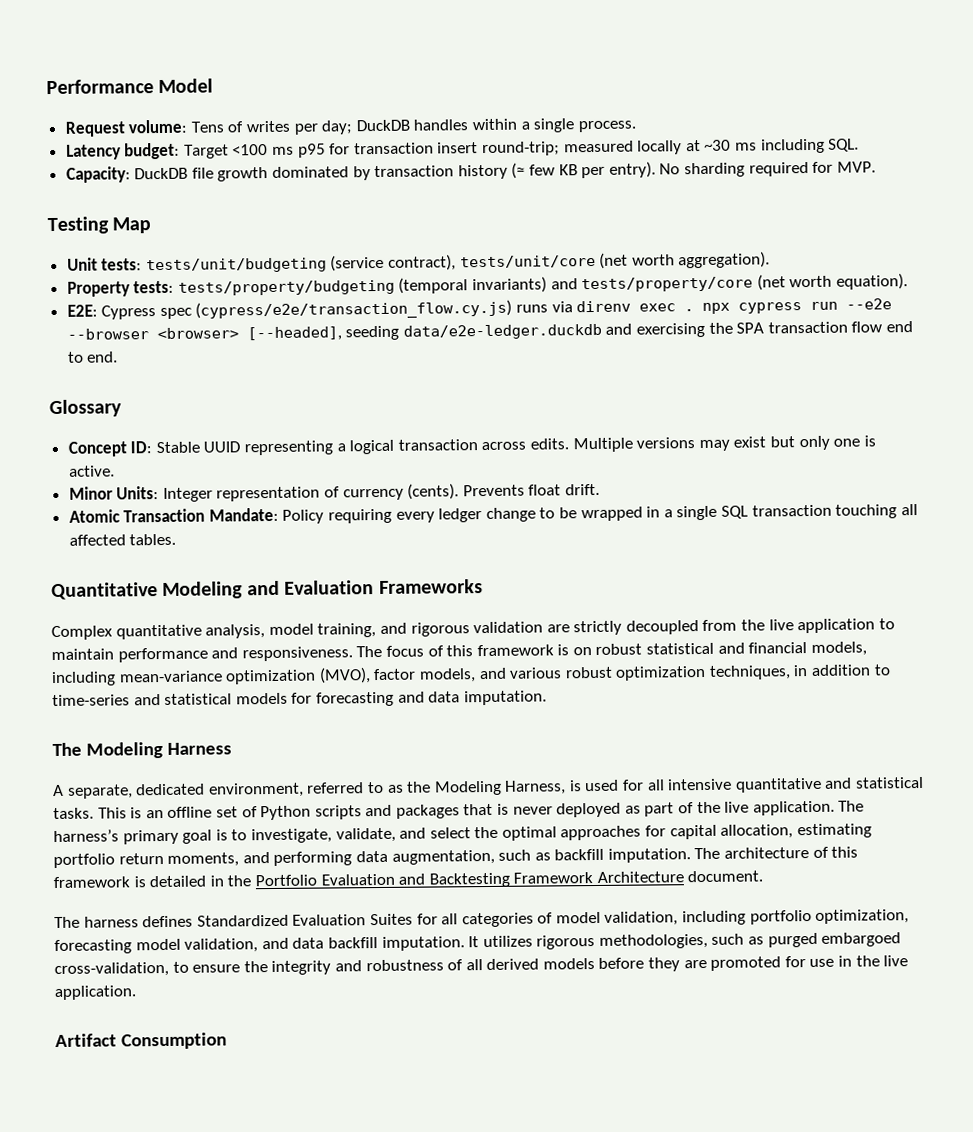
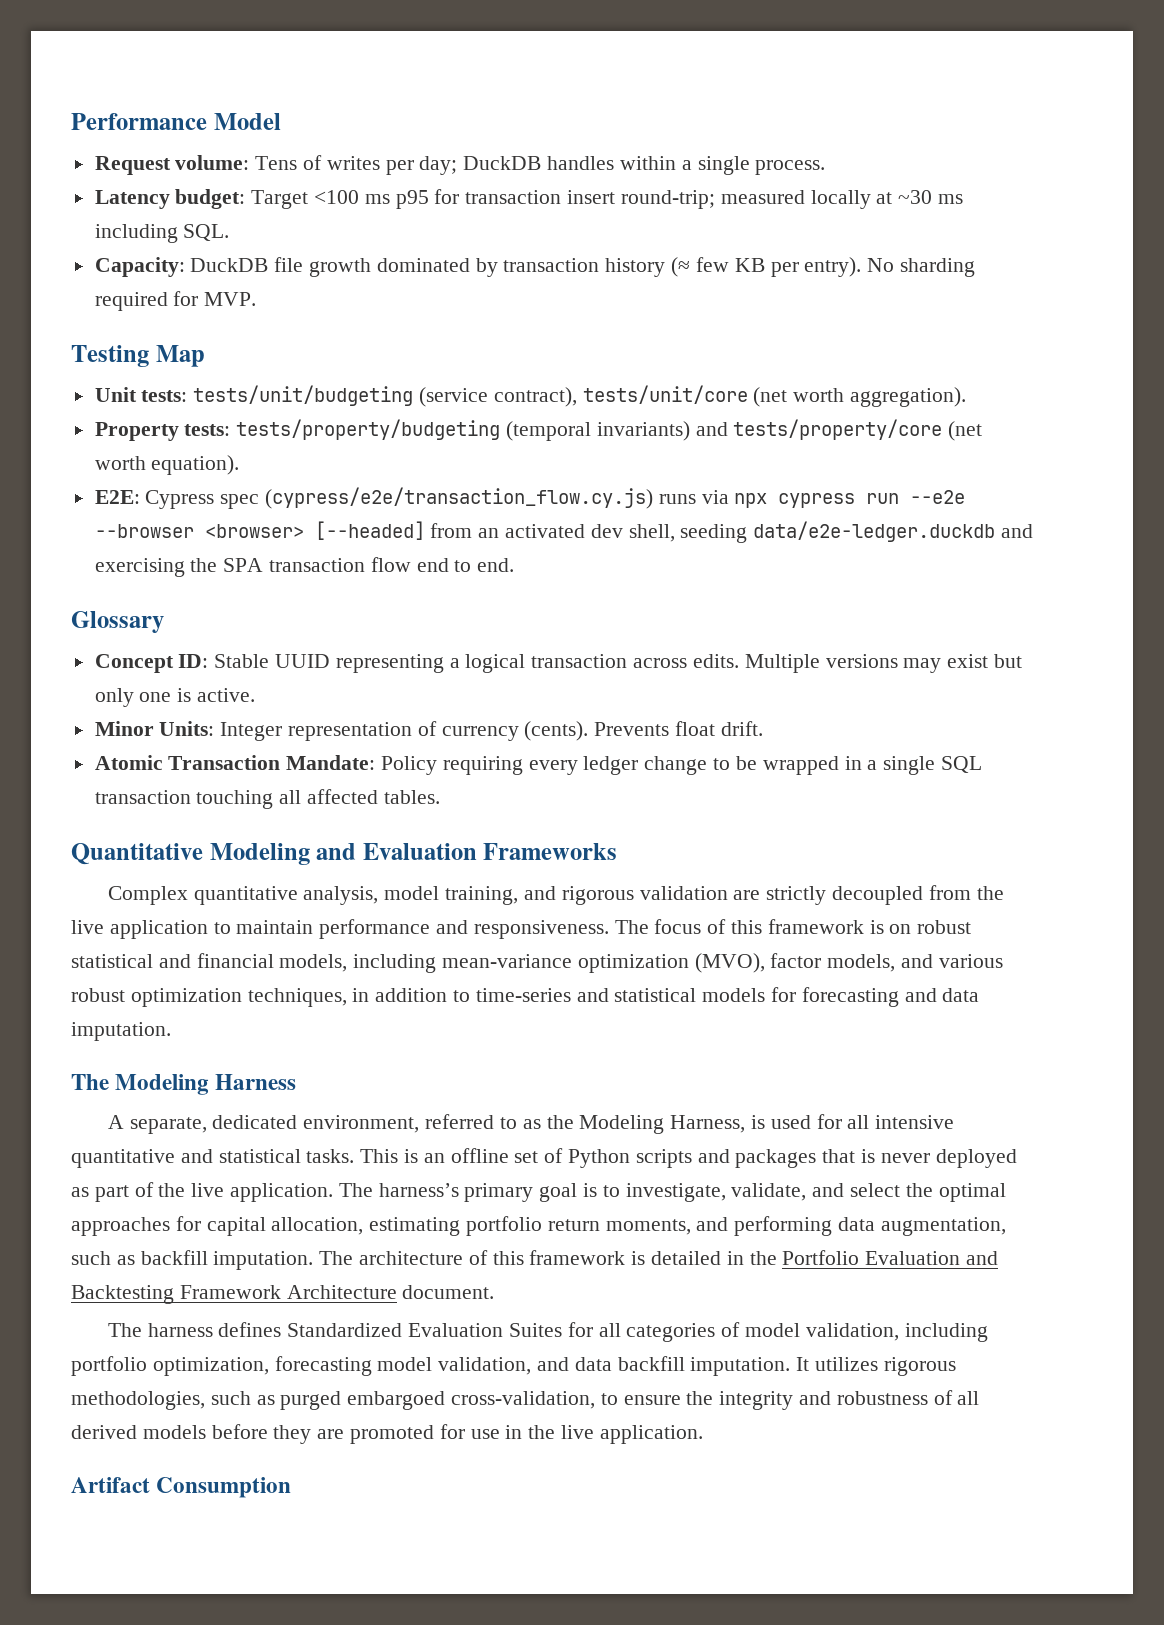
[576,300,695,313] direnv exec . -> (729, 497) none
[246,326,342,342] [--headed], -> [314,521,675,542] [--headed] from an activated dev shell,

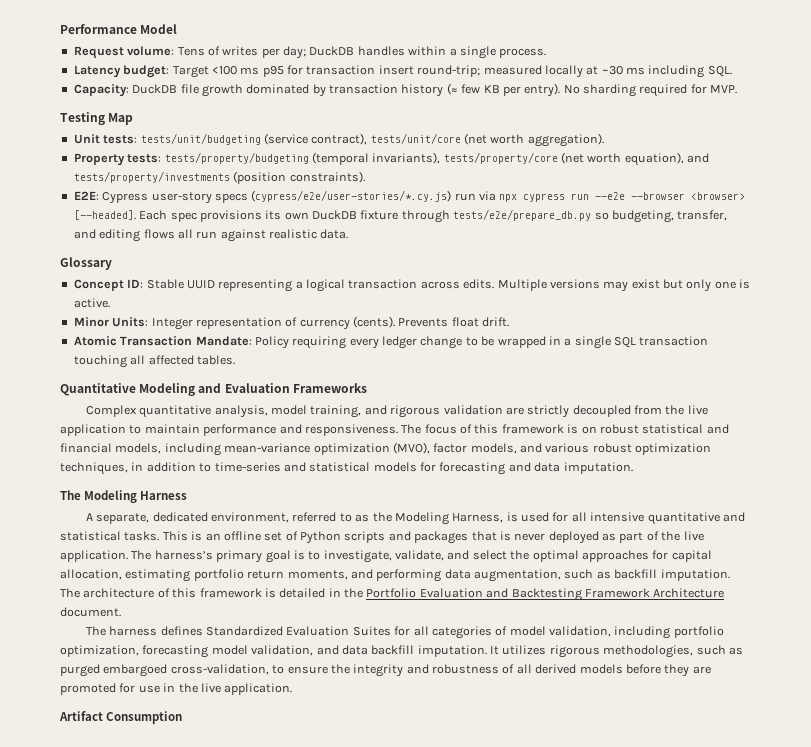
[596,421,728,441] invariants) and -> [372,152,441,164] invariants),
[151,455,240,475] [94,487,696,509] equation). // E2E: Cypress spec (cypress/e2e/transaction_flow.cy.js) runs -> [624,152,710,166] [73,171,365,184] [73,190,476,204] equation), and tests/property/investments (position constraints). // E2E: Cypress user-story specs (cypress/e2e/user-stories/*.cy.js) run
[314,521,1034,543] [94,557,515,577] [--headed] from an activated dev shell, seeding data/e2e-ledger.duckdb and exercising the SPA transaction flow end to end. -> [73,209,728,223] [73,229,349,242] [--headed]. Each spec provisions its own DuckDB fixture through tests/e2e/prepare_db.py so budgeting, transfer, and editing flows all run against realistic data.

